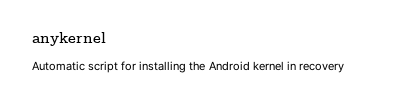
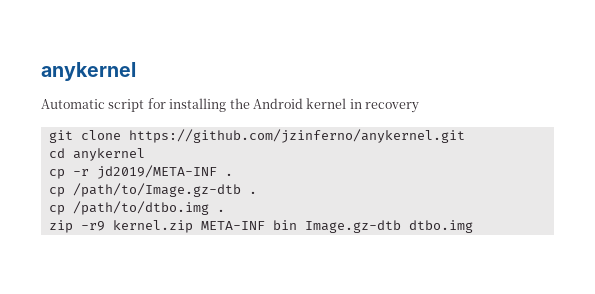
(344, 68) none -> [48,129,465,143] [48,148,145,161] [48,165,233,179] [48,183,257,197] [48,201,225,215] [48,220,473,233] // git clone https://github.com/jzinferno/anykernel.git // cd anykernel // cp -r jd2019/META-INF . // cp /path/to/Image.gz-dtb . // cp /path/to/dtbo.img . // zip -r9 kernel.zip META-INF bin Image.gz-dtb dtbo.img

